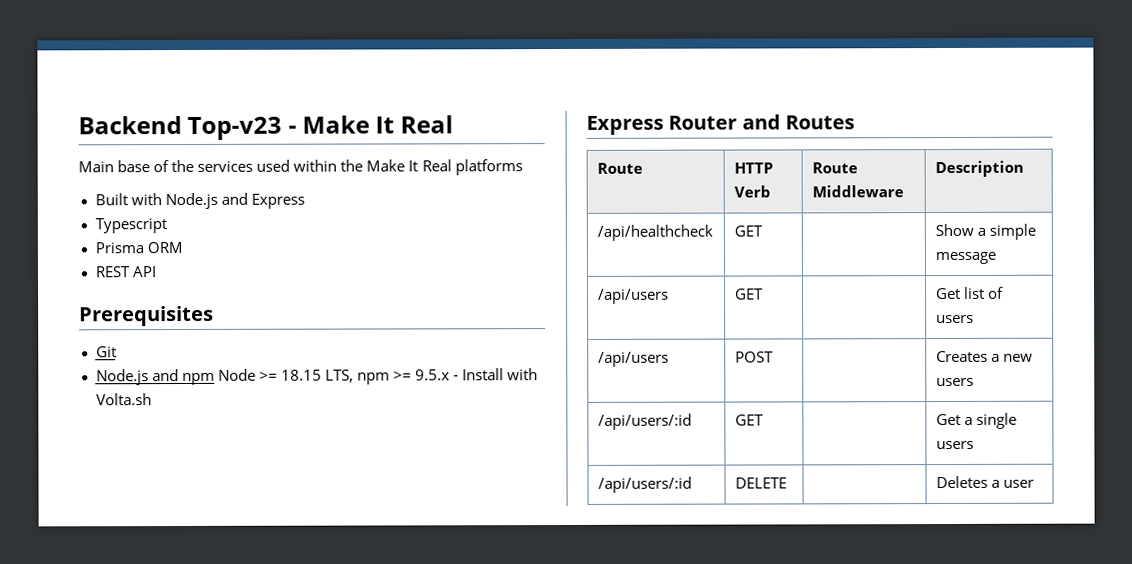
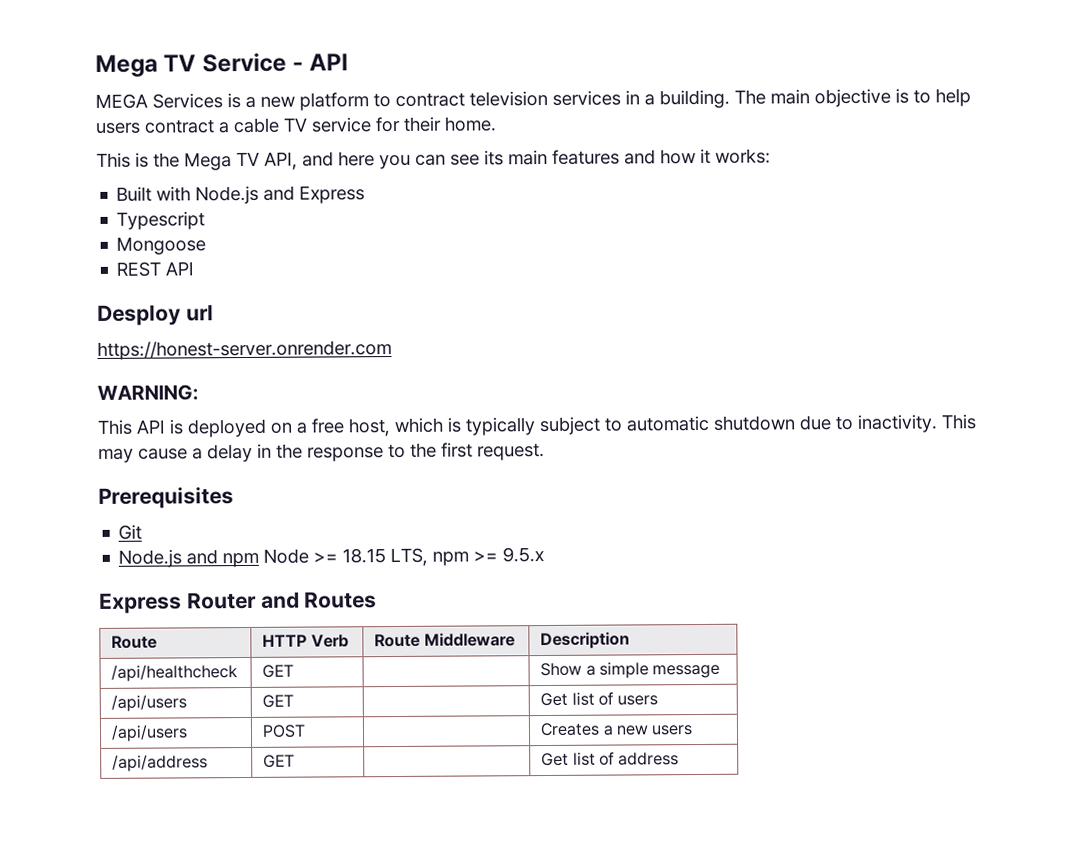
[78,115,453,140] [78,159,523,176] Backend Top-v23 - Make It Real // Main base of the services used within the Make It Real platforms -> [95,52,349,77] [95,88,971,111] [95,116,497,134] [96,148,771,171] Mega TV Service - API // MEGA Services is a new platform to contract television services in a building. The main objective is to help users contract a cable TV service for their home. // This is the Mega TV API, and here you can see its main features and how it works:
[94,242,183,254] Prisma ORM -> [116,236,207,255] Mongoose
(156, 272) none -> [97,304,214,326] [97,340,392,360] [97,384,199,401] [97,414,976,438] [98,442,545,463] // Desploy url // https://honest-server.onrender.com // WARNING: // This API is deployed on a free host, which is typically subject to automatic shutdown due to inactivity. This may cause a delay in the response to the first request.
[453,368,539,381] [95,393,152,406] - Install with Volta.sh -> (545, 555) none
[597,413,692,430] [734,414,764,426] [935,412,1017,429] [935,440,974,450] [597,476,692,493] [734,477,787,489] [935,475,1034,489] /api/users/:id | GET | | Get a single users // /api/users/:id | DELETE | | Deletes a user -> [112,754,209,772] [263,754,296,768] [541,751,680,767] /api/address | GET | | Get list of address

